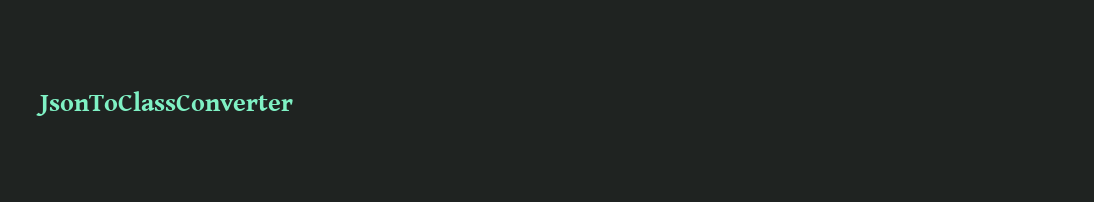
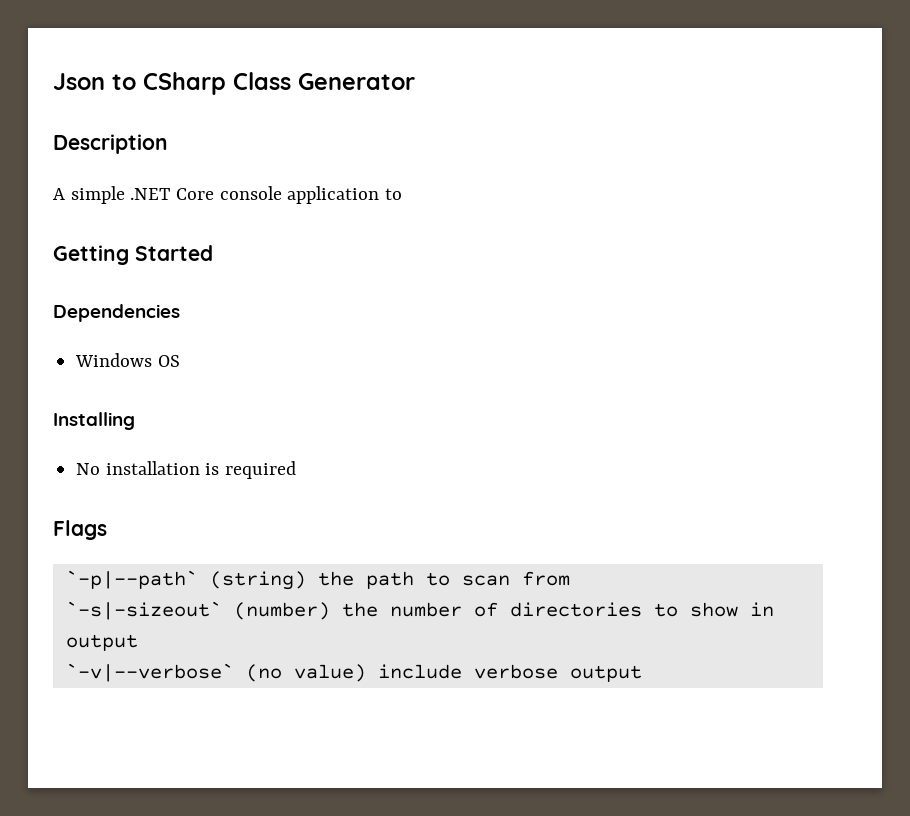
[36,91,293,116] JsonToClassConverter -> [53,72,415,95] [53,134,168,154] [53,186,403,204] [53,245,213,265] [53,304,180,322] [75,353,180,367] [53,412,135,430] [76,461,297,479] [53,520,107,540] [65,570,570,590] [65,601,774,620] [65,634,138,651] [65,663,642,682] Json to CSharp Class Generator // Description // A simple .NET Core console application to // Getting Started // Dependencies // Windows OS // Installing // No installation is required // Flags // `-p|--path` (string) the path to scan from // `-s|-sizeout` (number) the number of directories to show in output // `-v|--verbose` (no value) include verbose output

